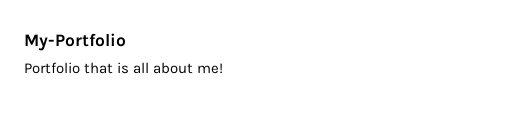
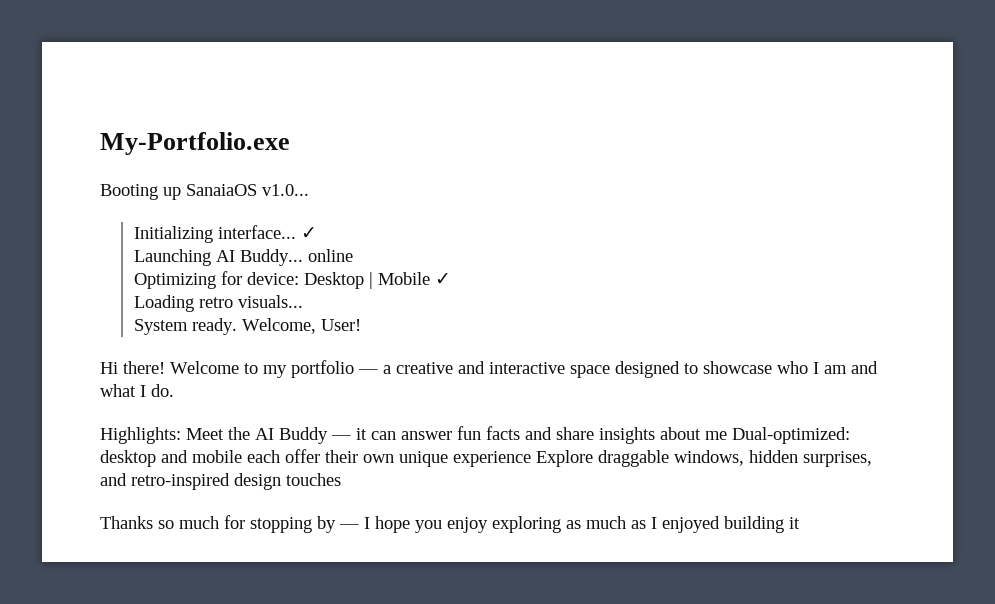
[24,33,126,51] [24,62,224,74] My-Portfolio // Portfolio that is all about me! -> [100,132,290,155] [100,184,309,200] [133,225,317,243] [133,249,353,266] [133,271,451,289] [133,295,303,312] [133,318,361,335] [100,360,878,378] [100,384,174,397] [100,426,850,444] [100,449,872,467] [100,473,341,490] [100,515,800,533] My-Portfolio.exe // Booting up SanaiaOS v1.0... // Initializing interface... ✓ // Launching AI Buddy... online // Optimizing for device: Desktop | Mobile ✓ // Loading retro visuals... // System ready. Welcome, User! // Hi there! Welcome to my portfolio — a creative and interactive space designed to showcase who I am and what I do. // Highlights: Meet the AI Buddy — it can answer fun facts and share insights about me Dual-optimized: desktop and mobile each offer their own unique experience Explore draggable windows, hidden surprises, and retro-inspired design touches // Thanks so much for stopping by — I hope you enjoy exploring as much as I enjoyed building it

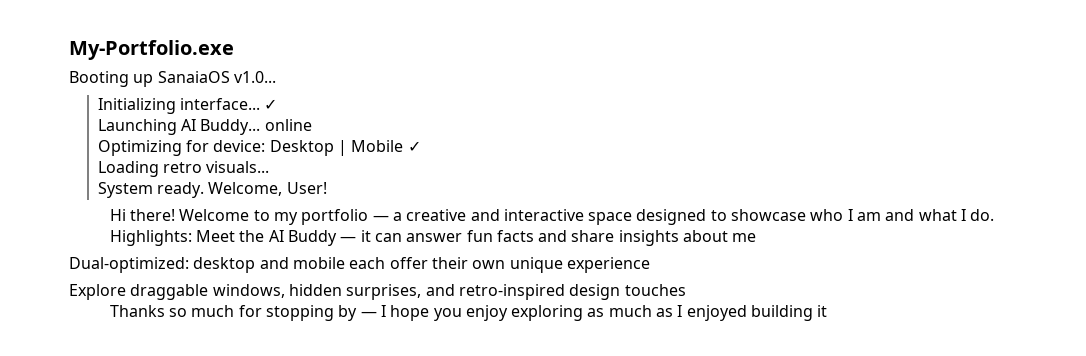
(727, 435) none -> (757, 237) //
(531, 459) none -> (650, 265) //

